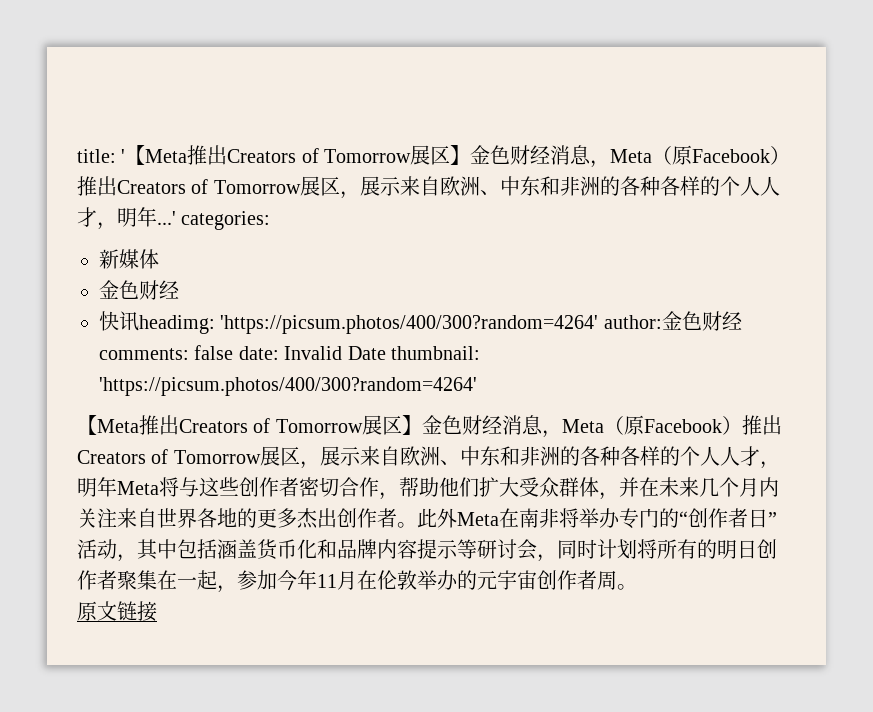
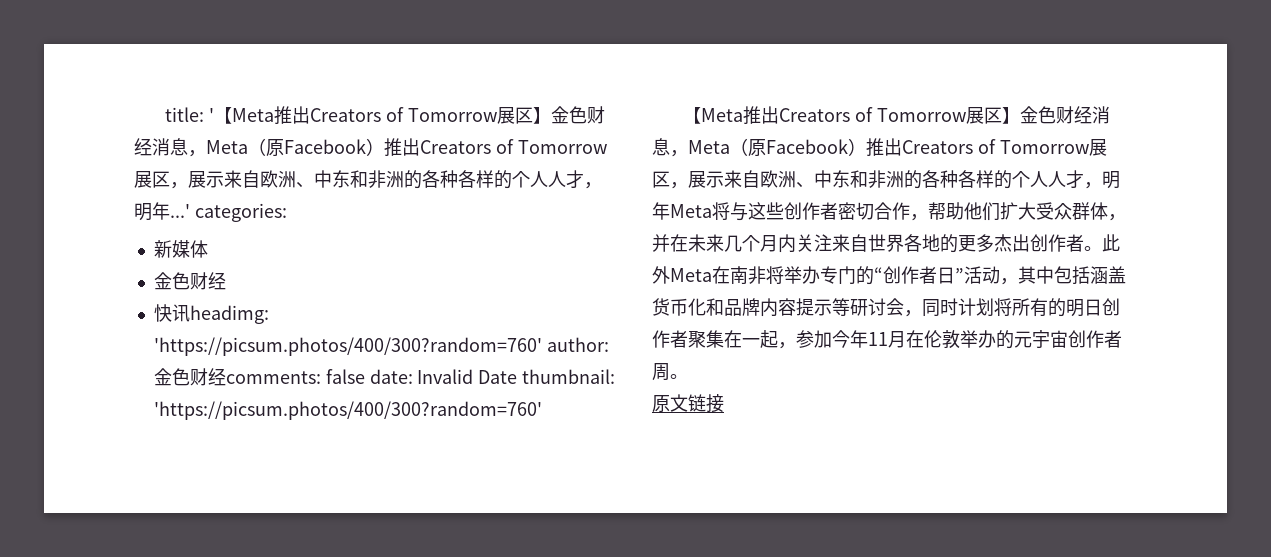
[220,315,599,334] 'https://picsum.photos/400/300?random=4264' -> [153,337,542,356] 'https://picsum.photos/400/300?random=760'
[99,377,477,396] 'https://picsum.photos/400/300?random=4264' -> [153,401,542,420] 'https://picsum.photos/400/300?random=760'

